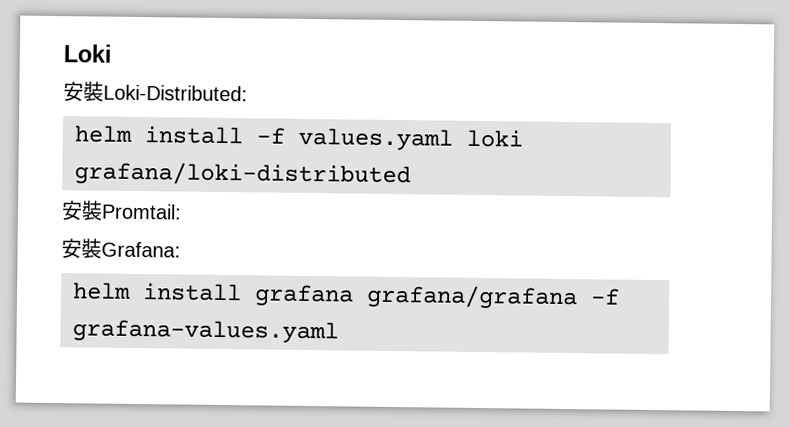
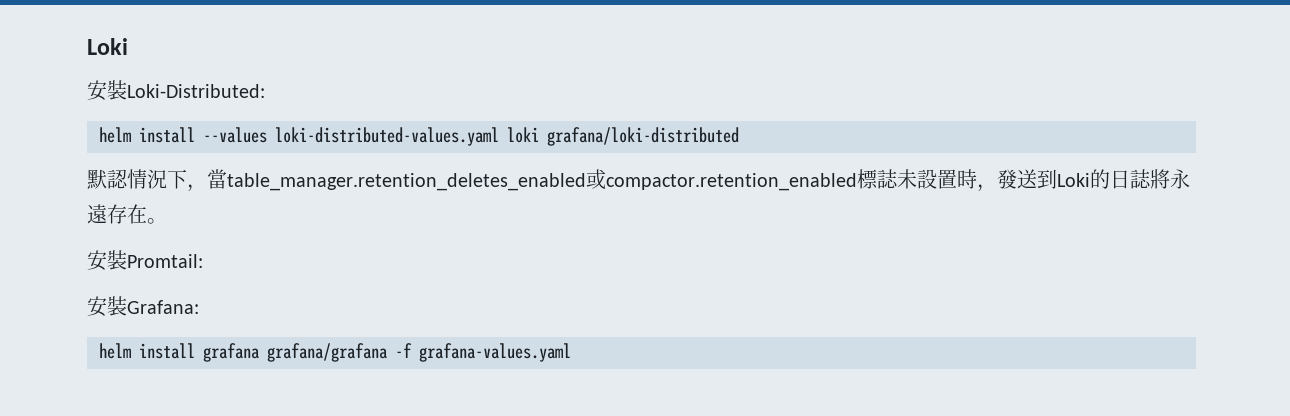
[256,127,453,151] -f values.yaml -> [203,127,499,146] --values loki-distributed-values.yaml
(411, 174) none -> [87,169,1190,192] [87,204,167,224] // 默認情況下，當table_manager.retention_deletes_enabled或compactor.retention_enabled標誌未設置時，發送到Loki的日誌將永遠存在。

